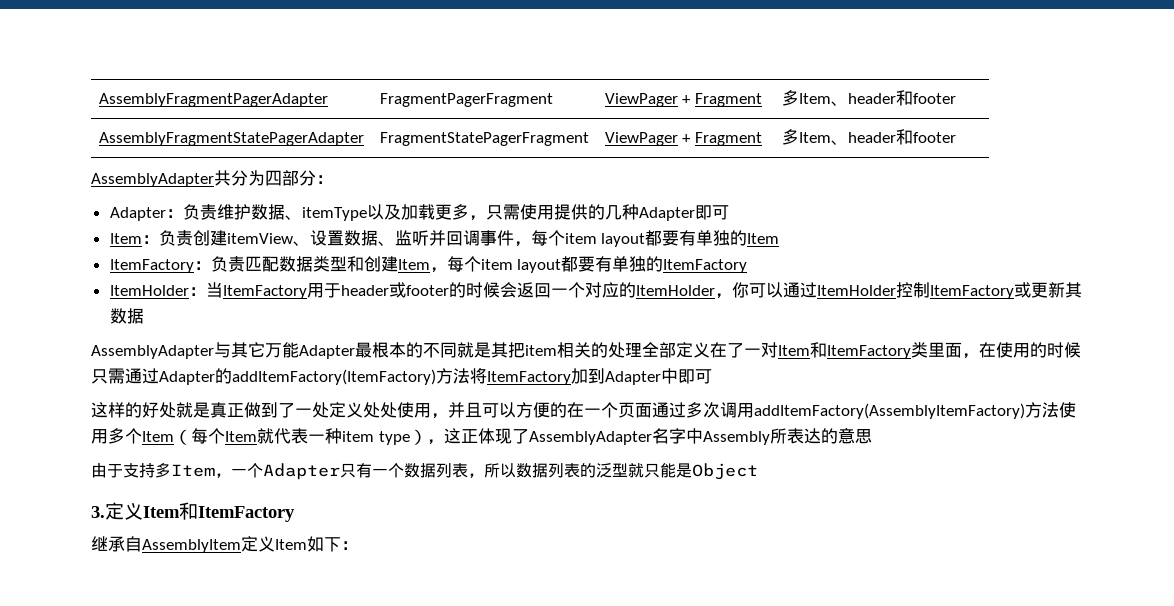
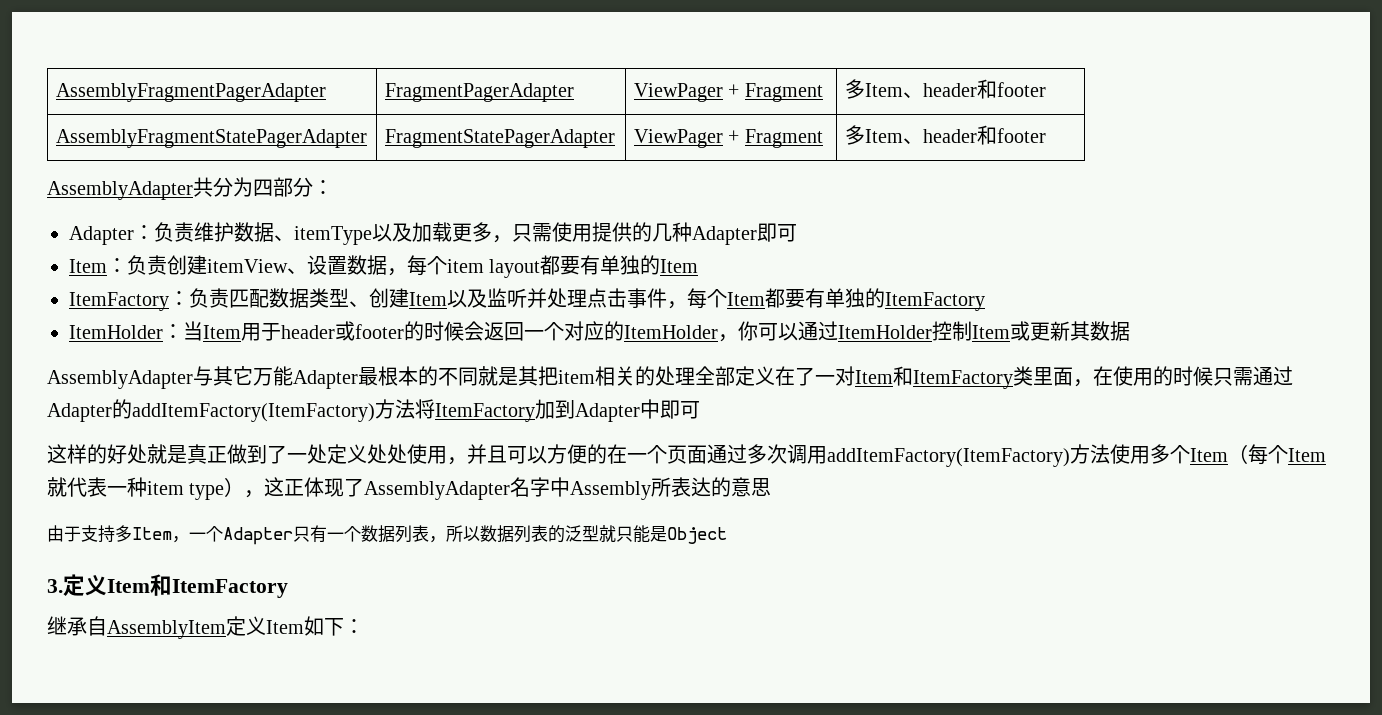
[379,93,553,107] FragmentPagerFragment -> [384,83,574,102] FragmentPagerAdapter
[379,132,589,146] FragmentStatePagerFragment -> [384,129,615,148] FragmentStatePagerAdapter
[377,230,514,246] 、监听并回调事件 -> (387, 265) none
[346,256,364,272] 和 -> [349,301,369,307] 、
[429,256,562,273] ，每个item layout -> [447,288,765,309] 以及监听并处理点击事件，每个Item
[222,285,307,299] ItemFactory -> [203,325,241,339] Item
[929,285,1014,299] ItemFactory -> [972,325,1010,339] Item
[754,403,1025,419] addItemFactory(AssemblyItemFactory) -> [827,448,1070,467] addItemFactory(ItemFactory)

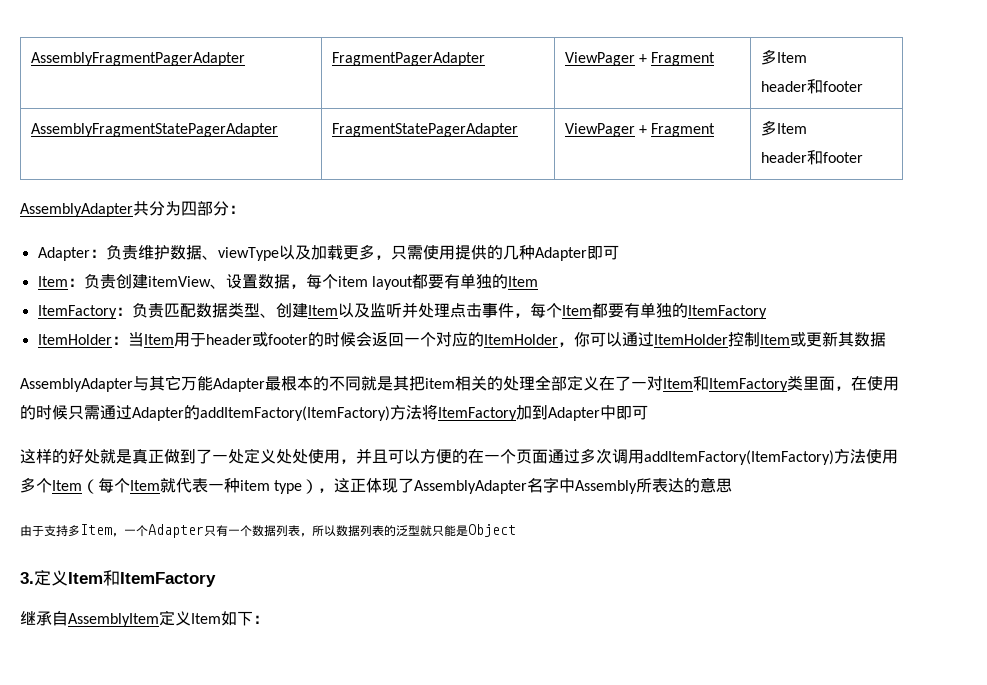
[902,92,923,98] 、 -> (807, 57) //
[902,138,923,144] 、 -> (807, 128) //
[294,226,372,245] itemType -> [217,247,279,261] viewType

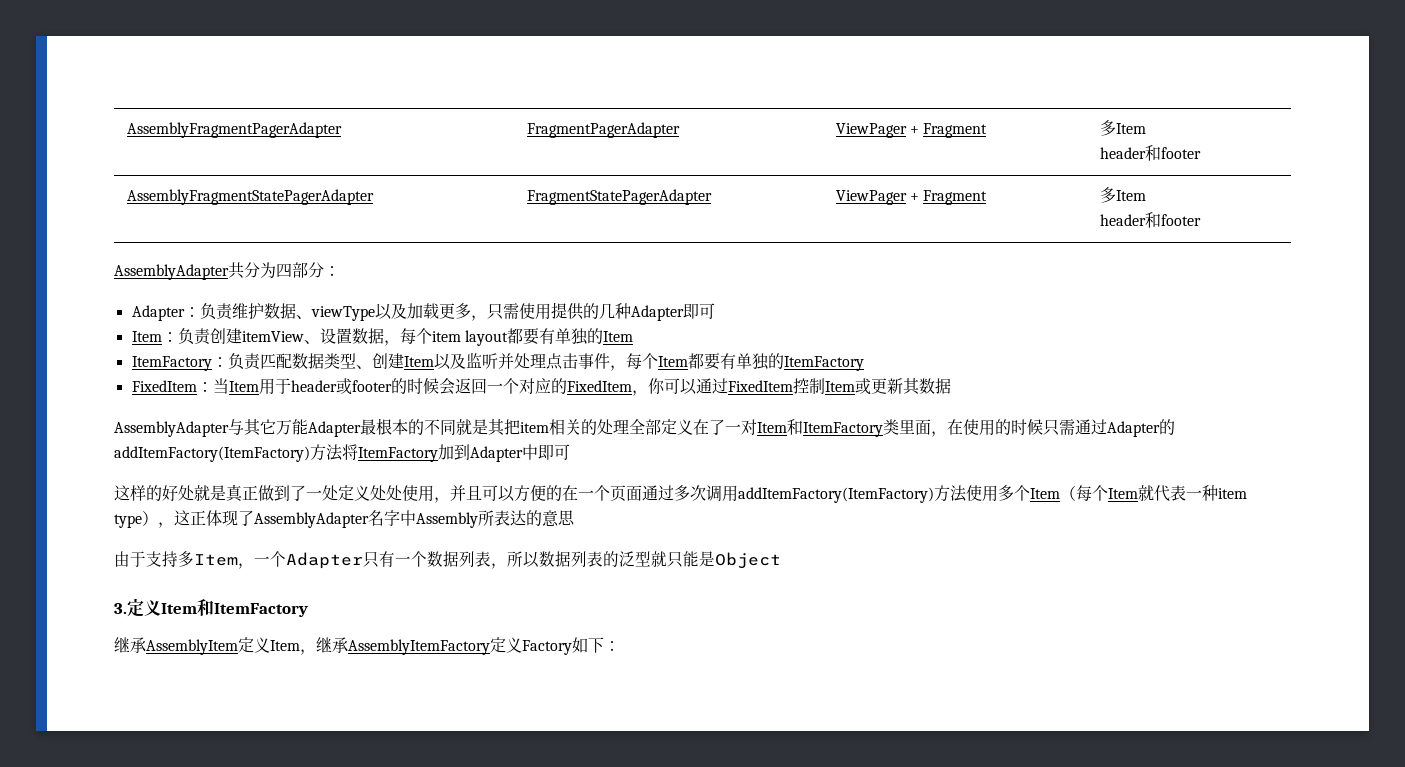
[37,334,112,345] ItemHolder -> [131,380,197,392] FixedItem
[483,334,558,345] ItemHolder -> [566,380,632,392] FixedItem
[653,334,728,345] ItemHolder -> [727,380,793,392] FixedItem
[52,611,68,626] 自 -> (146, 645) none
(221, 618) none -> [300,637,572,655] ，继承AssemblyItemFactory定义Factory

